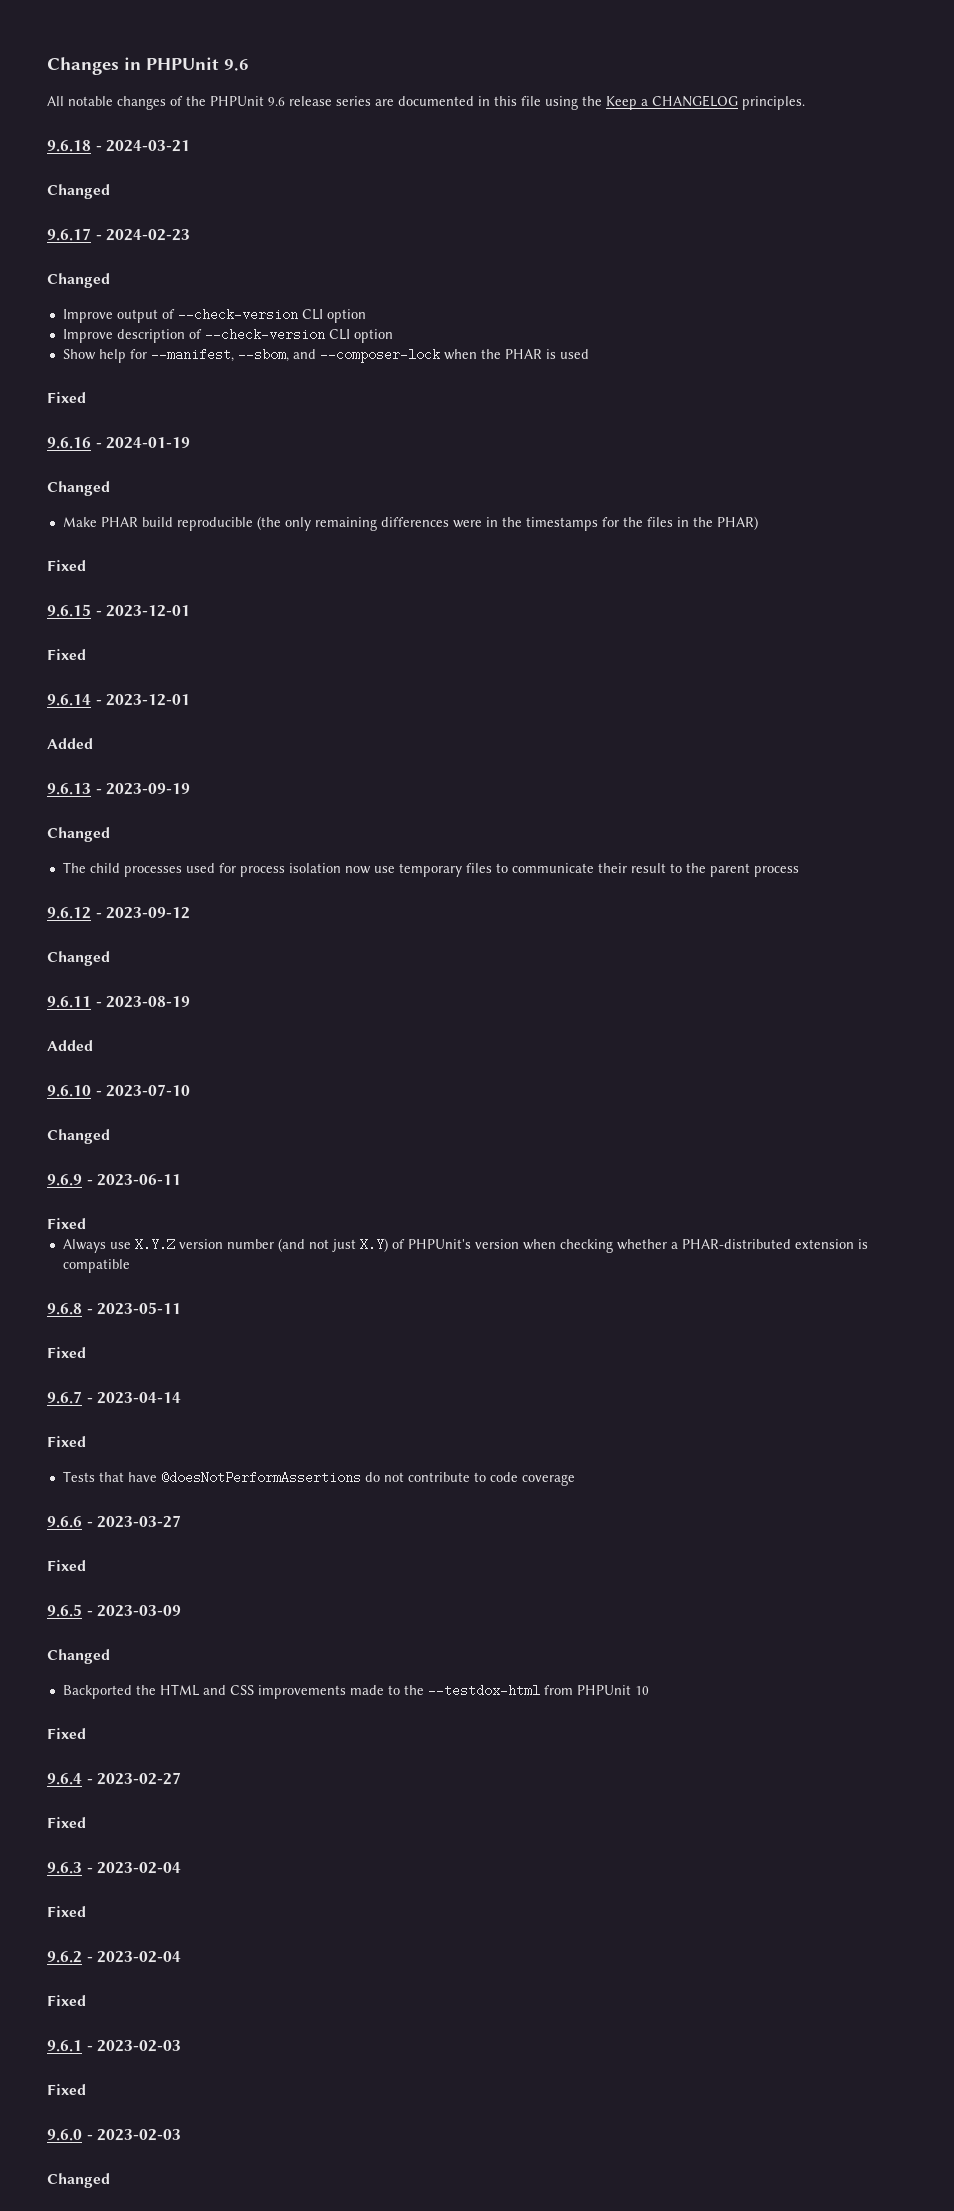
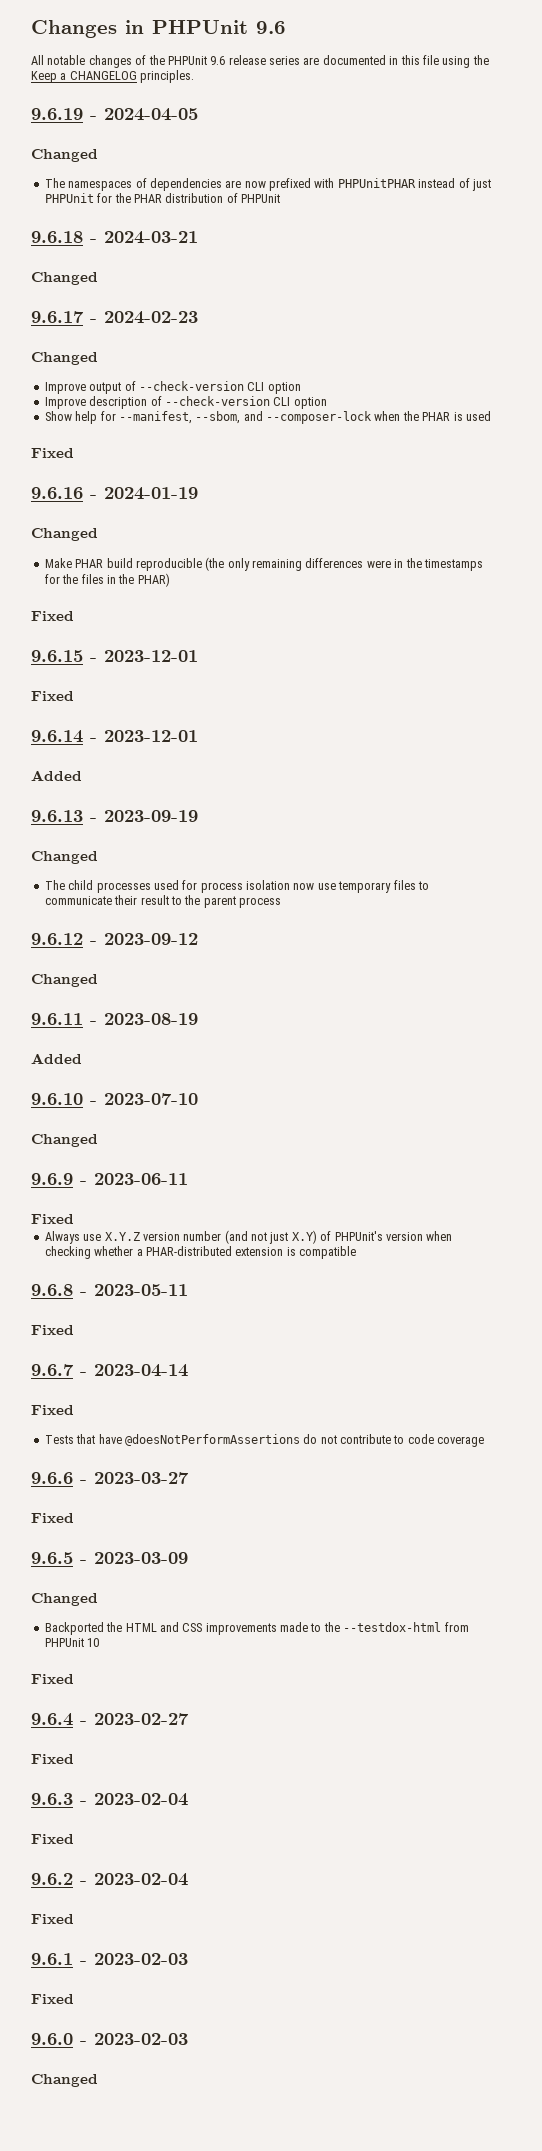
(805, 103) none -> [31,108,198,121] [31,149,98,162] [44,178,491,191] [44,193,280,203] // 9.6.19 - 2024-04-05 // Changed // The namespaces of dependencies are now prefixed with PHPUnitPHAR instead of just PHPUnit for the PHAR distribution of PHPUnit

